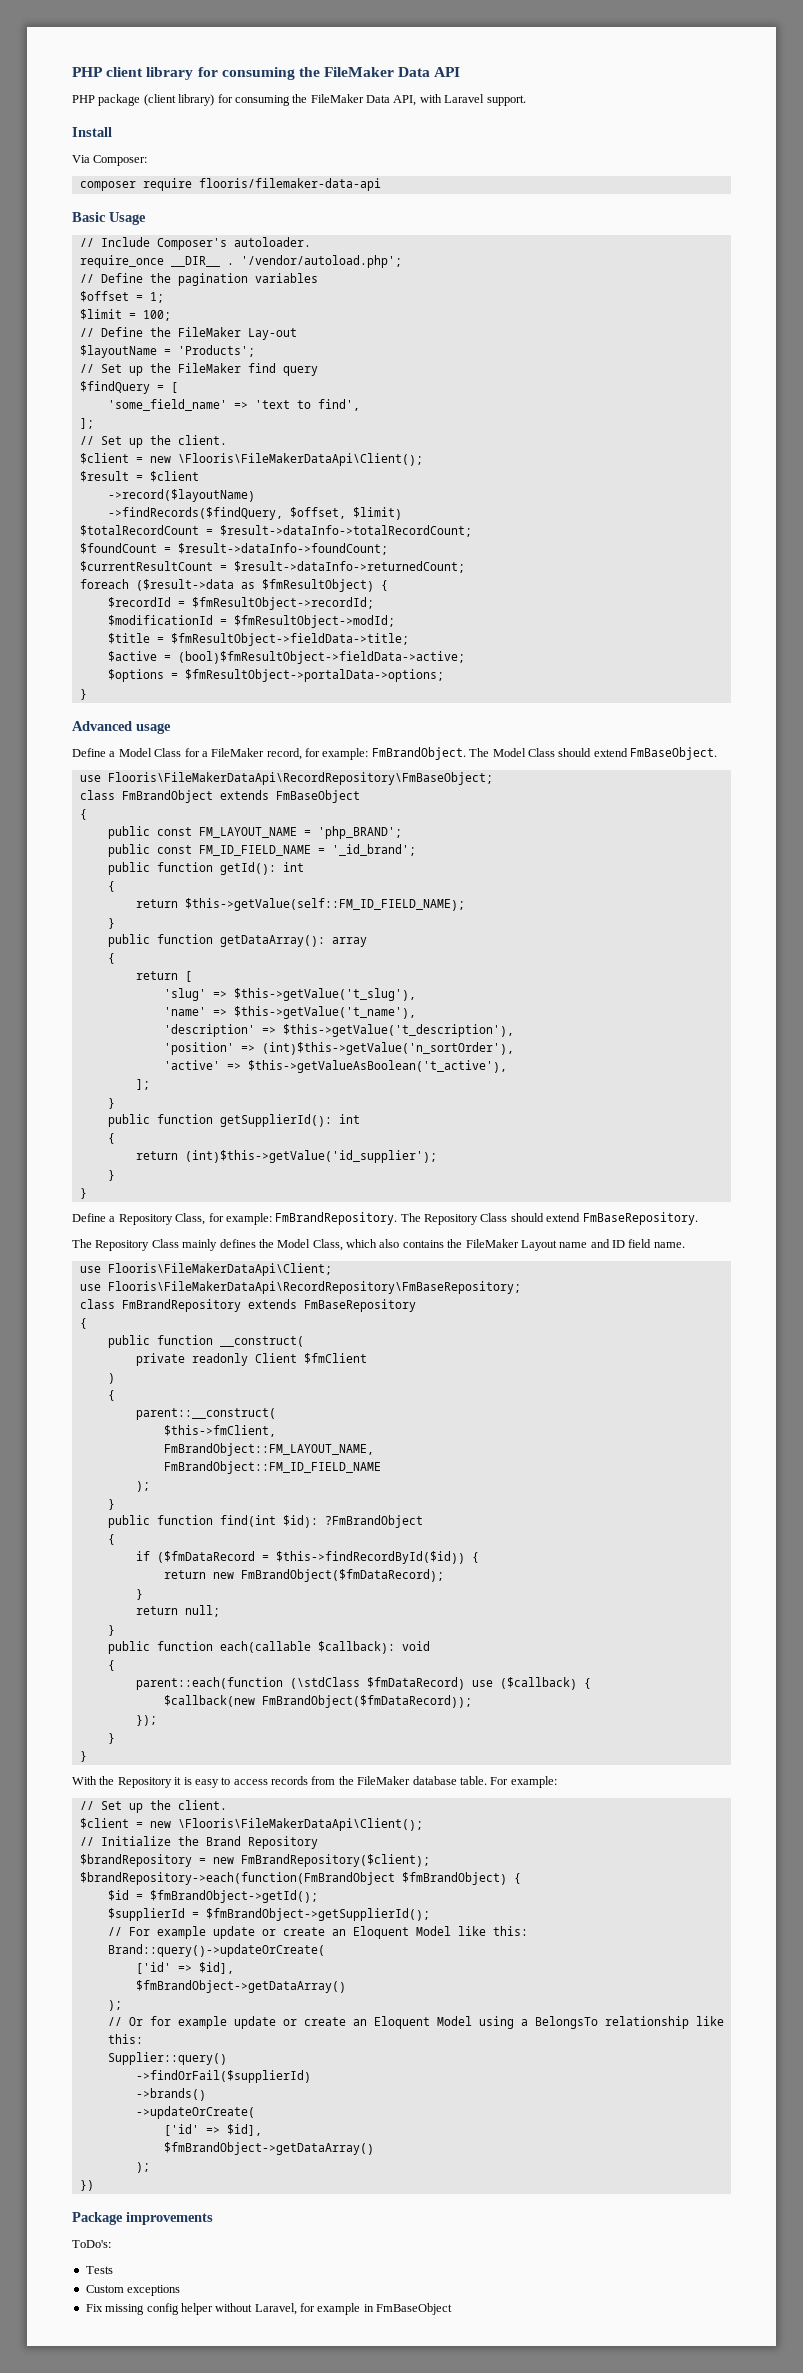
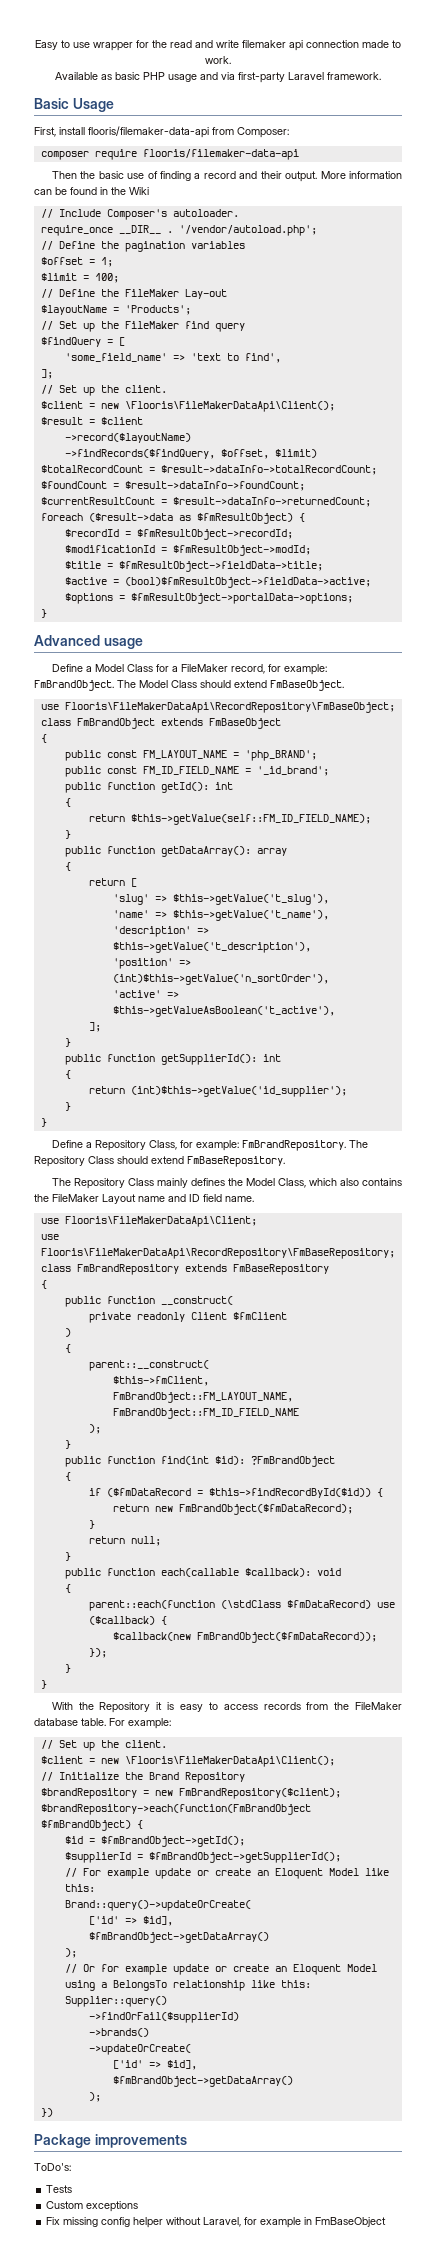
[72,67,461,80] [72,94,526,106] [72,127,112,137] [72,155,148,166] [79,178,381,191] [72,212,146,225] PHP client library for consuming the FileMaker Data API // PHP package (client library) for consuming the FileMaker Data API, with Laravel support. // Install // Via Composer: // composer require flooris/filemaker-data-api // Basic Usage -> [35,40,401,51] [205,56,231,64] [55,72,381,83] [34,98,114,112] [34,126,289,138] [40,149,299,160] [51,171,403,182] [34,187,149,195] Easy to use wrapper for the read and write filemaker api connection made to work. // Available as basic PHP usage and via first-party Laravel framework. // Basic Usage // First, install flooris/filemaker-data-api from Composer: // composer require flooris/filemaker-data-api // Then the basic use of finding a record and their output. More information can be found in the Wiki

